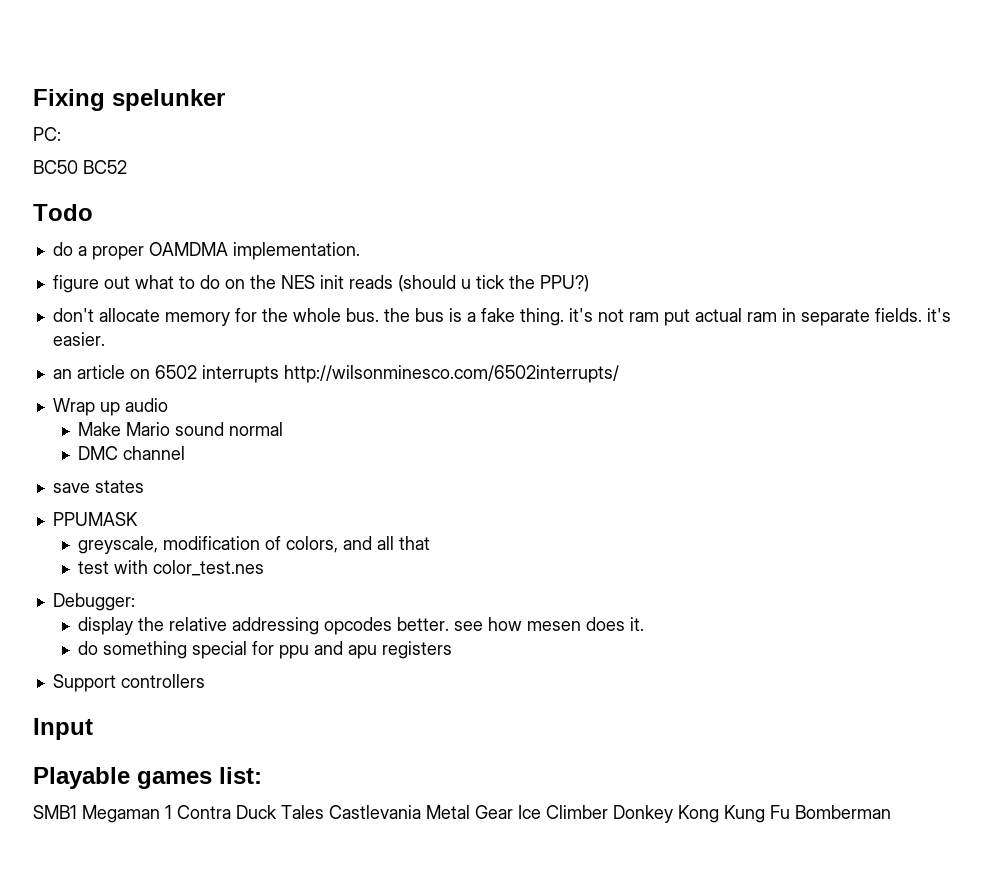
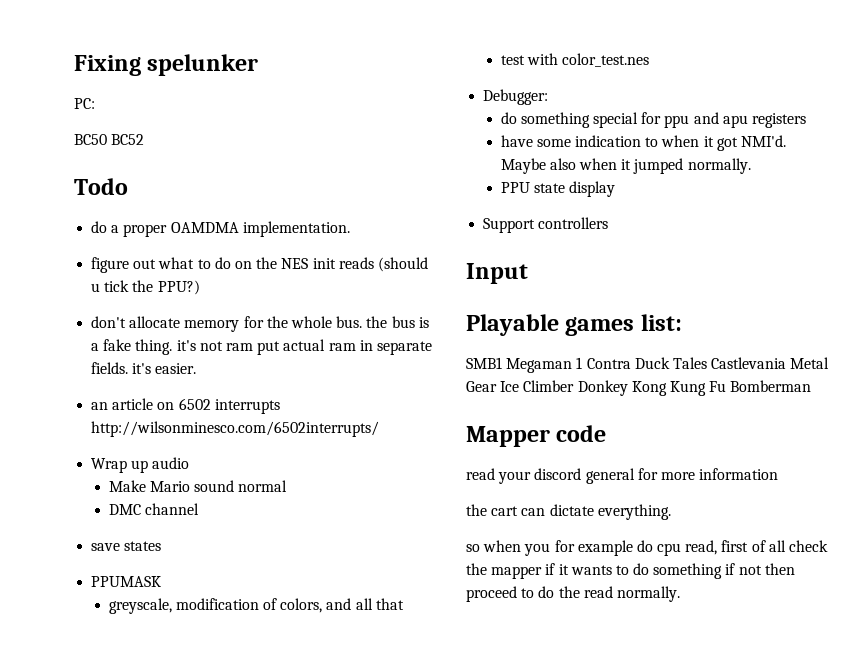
[78,617,645,635] // display the relative addressing opcodes better. see how mesen does it. -> (549, 97) none
(453, 650) none -> [500,135,787,151] [500,158,751,174] [500,181,616,197] // have some indication to when it got NMI'd. Maybe also when it jumped normally. // PPU state display
(891, 812) none -> [466,425,607,447] [466,468,779,484] [466,504,671,520] [466,540,829,556] [466,563,795,579] [466,586,680,602] // Mapper code // read your discord general for more information // the cart can dictate everything. // so when you for example do cpu read, first of all check the mapper if it wants to do something if not then proceed to do the read normally.

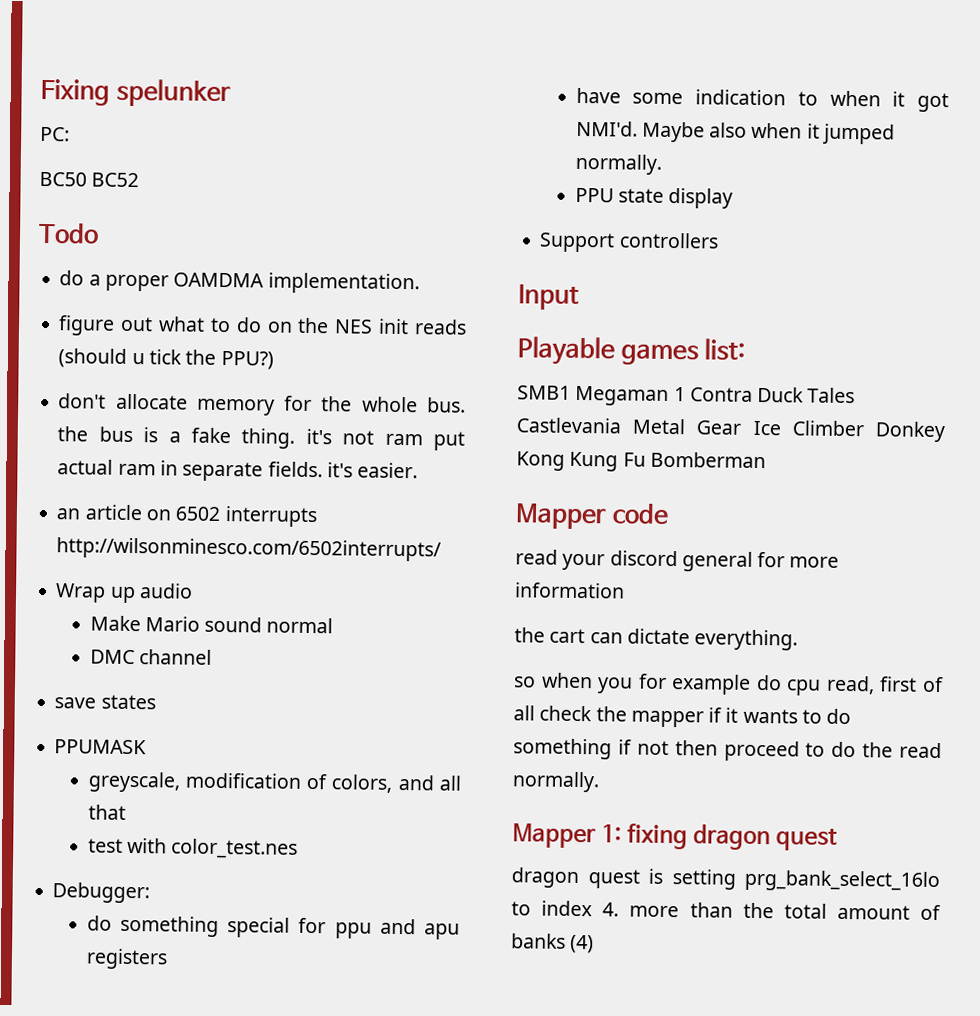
(680, 594) none -> [512,823,839,851] [511,867,940,893] [511,900,941,921] [511,933,595,954] // Mapper 1: fixing dragon quest // dragon quest is setting prg_bank_select_16lo to index 4. more than the total amount of banks (4)

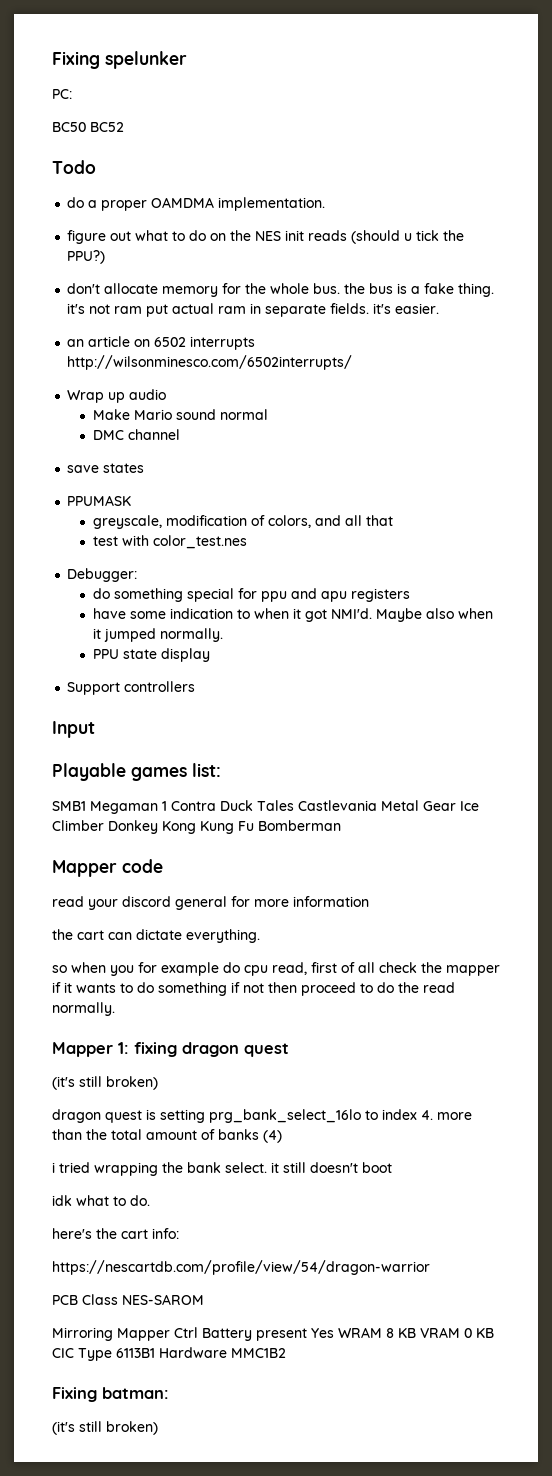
(839, 839) none -> [52,1076,158,1090] // (it's still broken)
(595, 944) none -> [52,1162,392,1176] [52,1195,150,1206] [52,1228,179,1239] [52,1260,430,1275] [52,1294,204,1305] [52,1327,494,1341] [52,1347,286,1361] [52,1387,169,1402] [52,1421,158,1435] // i tried wrapping the bank select. it still doesn't boot // idk what to do. // here's the cart info: // https://nescartdb.com/profile/view/54/dragon-warrior // PCB Class NES-SAROM // Mirroring Mapper Ctrl Battery present Yes WRAM 8 KB VRAM 0 KB CIC Type 6113B1 Hardware MMC1B2 // Fixing batman: // (it's still broken)

